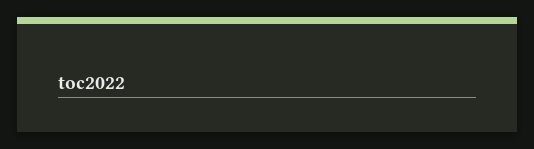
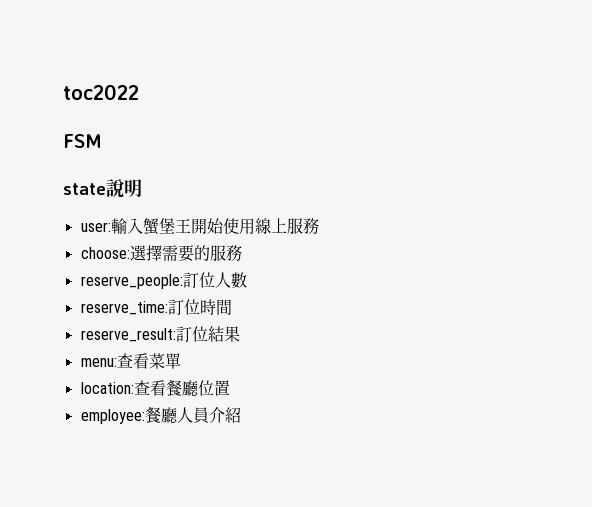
(125, 82) none -> [63,134,102,148] [63,178,142,198] [80,218,319,235] [80,245,242,262] [80,272,247,289] [80,299,232,315] [80,326,240,342] [80,353,181,369] [80,379,230,396] [80,406,241,424] // FSM // state說明 // user:輸入蟹堡王開始使用線上服務 // choose:選擇需要的服務 // reserve_people:訂位人數 // reserve_time:訂位時間 // reserve_result:訂位結果 // menu:查看菜單 // location:查看餐廳位置 // employee:餐廳人員介紹

